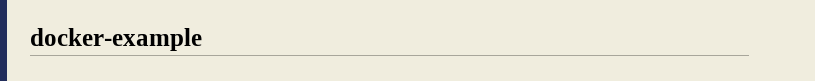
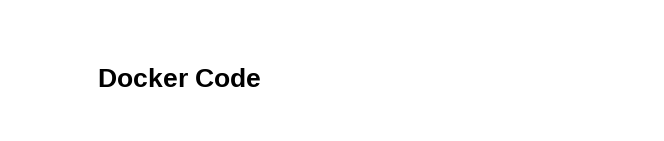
[30,28,202,51] docker-example -> [98,68,262,87] Docker Code

